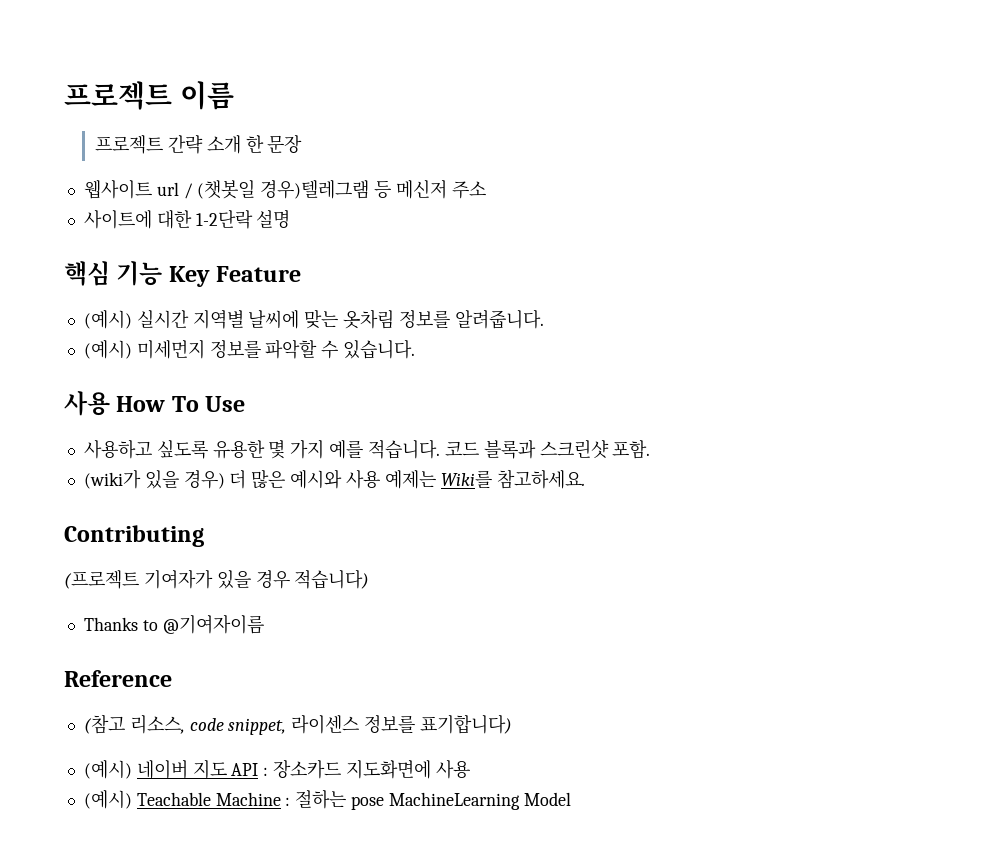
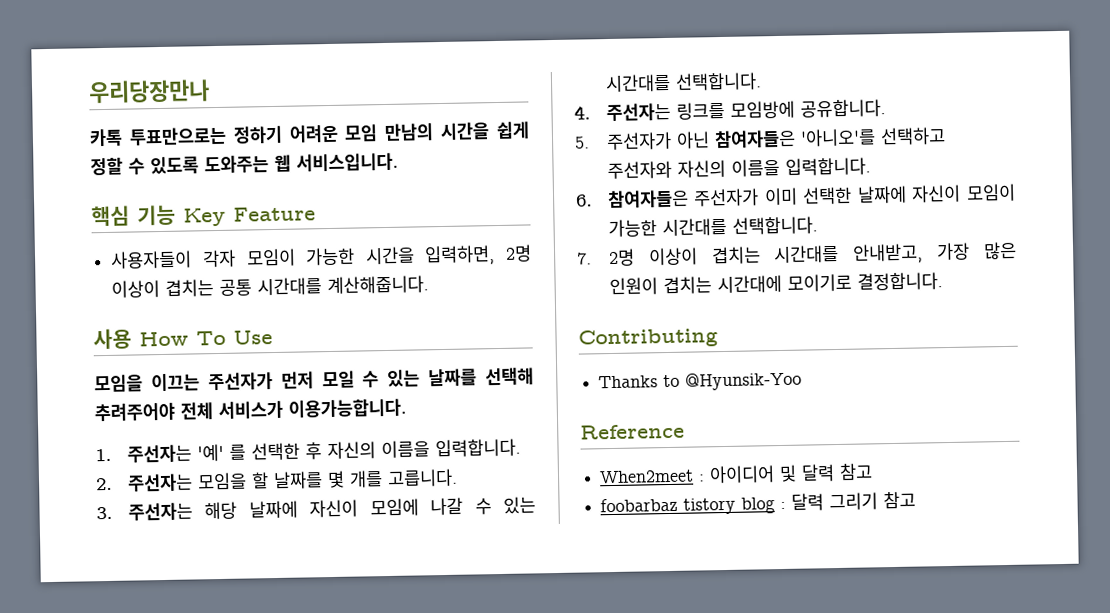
[64,81,234,110] [94,135,303,154] [83,180,486,199] [83,209,291,229] [64,261,302,287] [83,309,544,329] [83,339,416,359] [64,391,246,416] [83,439,651,459] [83,469,585,489] [64,525,204,547] [64,569,370,589] 프로젝트 이름 // 프로젝트 간략 소개 한 문장 // 웹사이트 url / (챗봇일 경우)텔레그램 등 메신저 주소 // 사이트에 대한 1-2단락 설명 // 핵심 기능 Key Feature // (예시) 실시간 지역별 날씨에 맞는 옷차림 정보를 알려줍니다. // (예시) 미세먼지 정보를 파악할 수 있습니다. // 사용 How To Use // 사용하고 싶도록 유용한 몇 가지 예를 적습니다. 코드 블록과 스크린샷 포함. // (wiki가 있을 경우) 더 많은 예시와 사용 예제는 Wiki를 참고하세요. // Contributing // (프로젝트 기여자가 있을 경우 적습니다) -> [88,79,210,104] [89,121,530,147] [90,152,399,176] [91,204,316,227] [110,244,532,269] [111,275,430,298] [93,328,273,350] [94,367,534,393] [94,397,407,422] [95,438,521,463] [95,468,458,492] [96,496,536,521] [604,72,762,93] [574,99,886,122] [574,127,946,151] [606,157,871,180] [576,183,1016,209] [607,216,818,238] [577,241,1017,267] [608,272,943,296] [578,328,718,349] 우리당장만나 // 카톡 투표만으로는 정하기 어려운 모임 만남의 시간을 쉽게 정할 수 있도록 도와주는 웹 서비스입니다. // 핵심 기능 Key Feature // 사용자들이 각자 모임이 가능한 시간을 입력하면, 2명 이상이 겹치는 공통 시간대를 계산해줍니다. // 사용 How To Use // 모임을 이끄는 주선자가 먼저 모일 수 있는 날짜를 선택해 추려주어야 전체 서비스가 이용가능합니다. // 1. 주선자는 '예' 를 선택한 후 자신의 이름을 입력합니다. // 2. 주선자는 모임을 할 날짜를 몇 개를 고릅니다. // 3. 주선자는 해당 날짜에 자신이 모임에 나갈 수 있는 시간대를 선택합니다. // 4. 주선자는 링크를 모임방에 공유합니다. // 5. 주선자가 아닌 참여자들은 '아니오'를 선택하고 주선자와 자신의 이름을 입력합니다. // 6. 참여자들은 주선자가 이미 선택한 날짜에 자신이 모임이 가능한 시간대를 선택합니다. // 7. 2명 이상이 겹치는 시간대를 안내받고, 가장 많은 인원이 겹치는 시간대에 모이기로 결정합니다. // Contributing
[162,614,264,634] @기여자이름 -> [685,371,803,391] @Hyunsik-Yoo
[83,714,512,735] [83,759,470,779] [83,790,571,810] (참고 리소스, code snippet, 라이센스 정보를 표기합니다) // (예시) 네이버 지도 API : 장소카드 지도화면에 사용 // (예시) Teachable Machine : 절하는 pose MachineLearning Model -> [599,463,874,484] [600,491,917,515] When2meet : 아이디어 및 달력 참고 // foobarbaz tistory blog : 달력 그리기 참고

